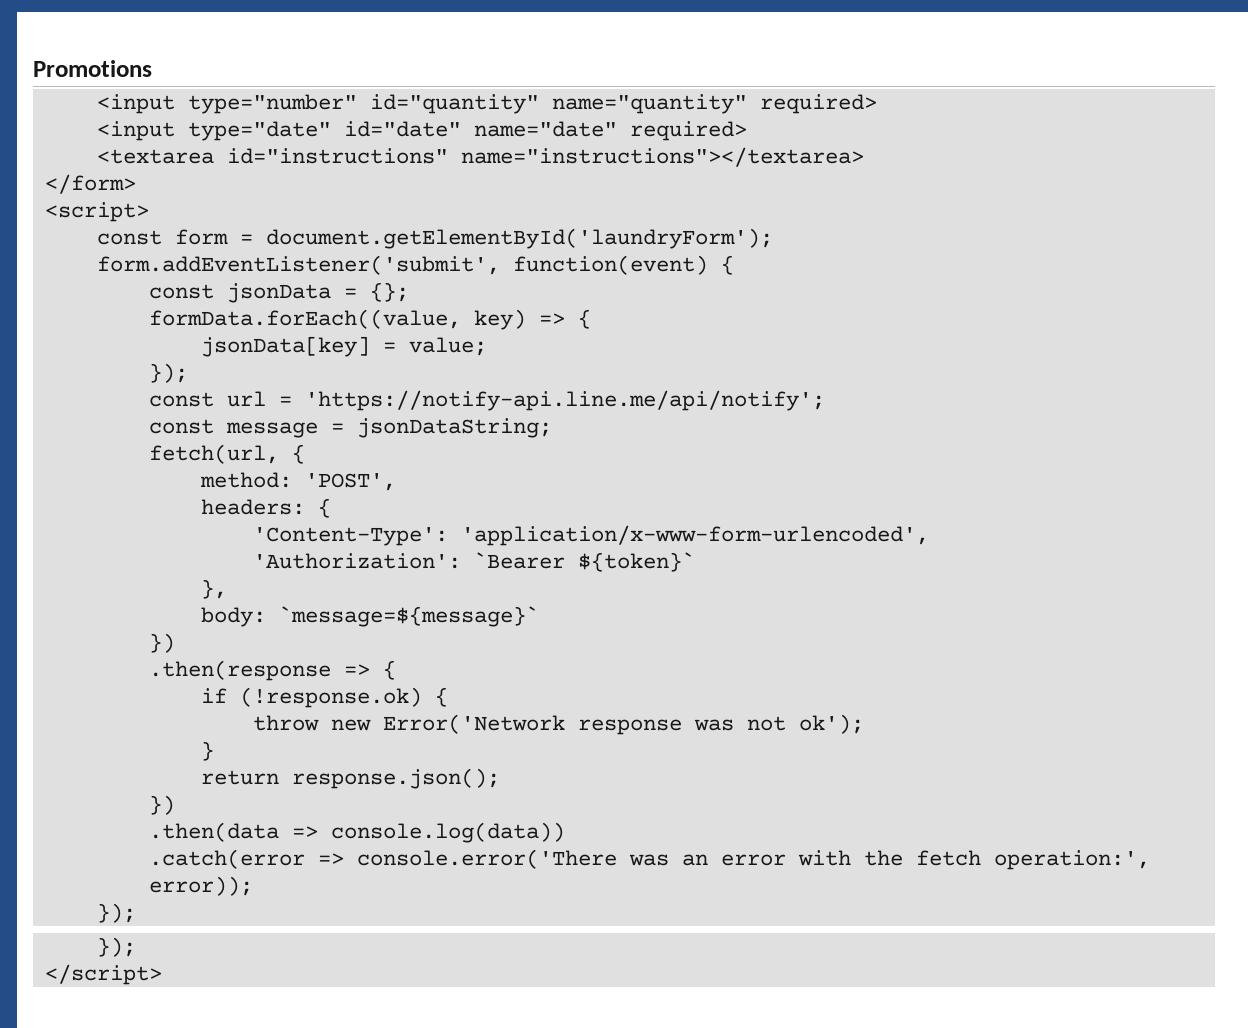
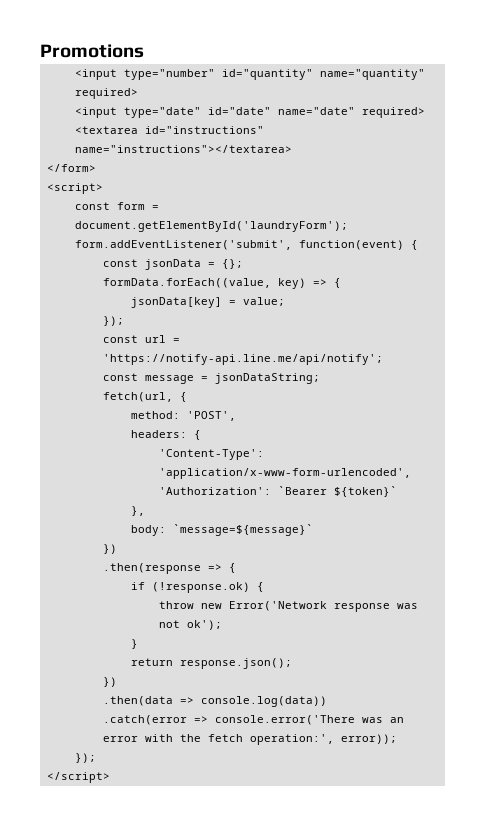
[97,937,136,957] // }); -> (96, 758) none

